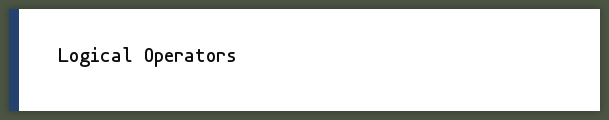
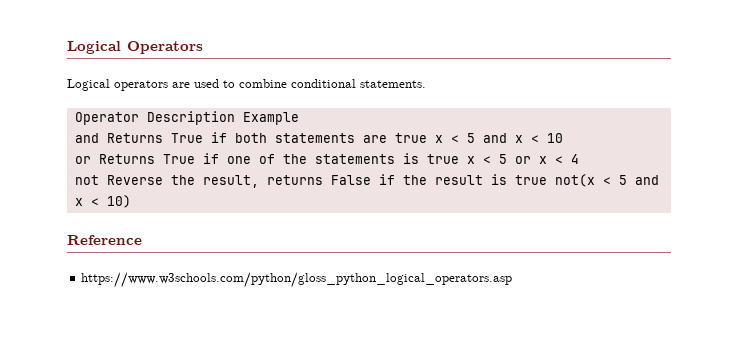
(237, 57) none -> [67,79,426,91] [74,111,299,125] [74,132,563,143] [74,153,579,164] [74,174,659,188] [74,195,131,208] [67,235,142,245] [81,272,513,288] // Logical operators are used to combine conditional statements. // Operator Description Example // and Returns True if both statements are true x < 5 and x < 10 // or Returns True if one of the statements is true x < 5 or x < 4 // not Reverse the result, returns False if the result is true not(x < 5 and x < 10) // Reference // https://www.w3schools.com/python/gloss_python_logical_operators.asp

